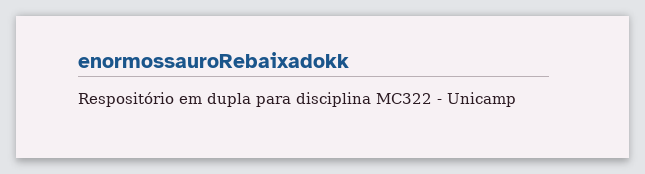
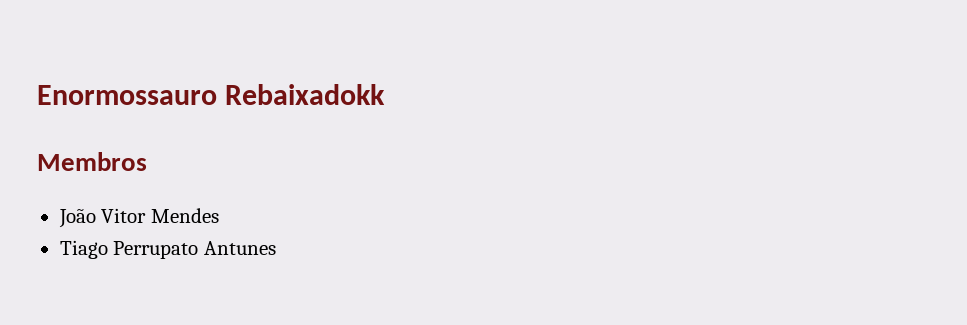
[78,52,349,68] [78,92,516,107] enormossauroRebaixadokk // Respositório em dupla para disciplina MC322 - Unicamp -> [37,84,386,105] [37,152,147,171] [58,208,219,228] [59,240,276,259] Enormossauro Rebaixadokk // Membros // João Vitor Mendes // Tiago Perrupato Antunes

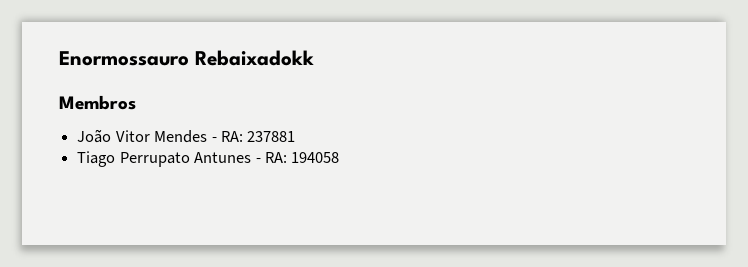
(219, 215) none -> [211,131,296,142] - RA: 237881
(276, 248) none -> [255,152,340,163] - RA: 194058

